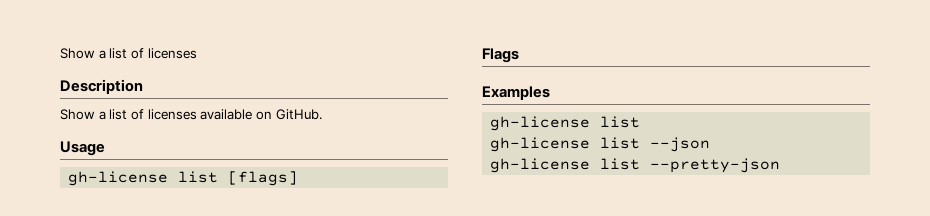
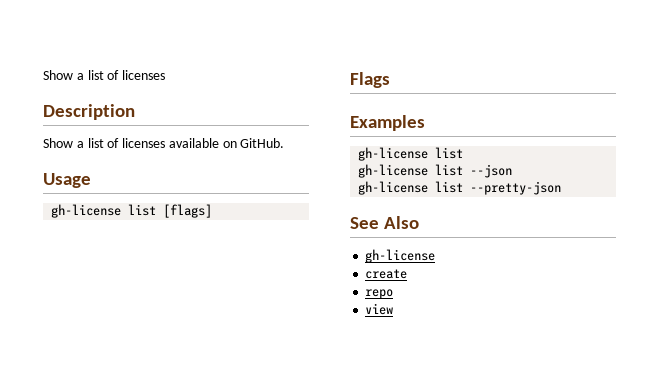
(781, 165) none -> [350,216,420,229] [365,249,436,263] [365,269,408,279] [365,289,394,299] [365,303,394,315] // See Also // gh-license // create // repo // view

